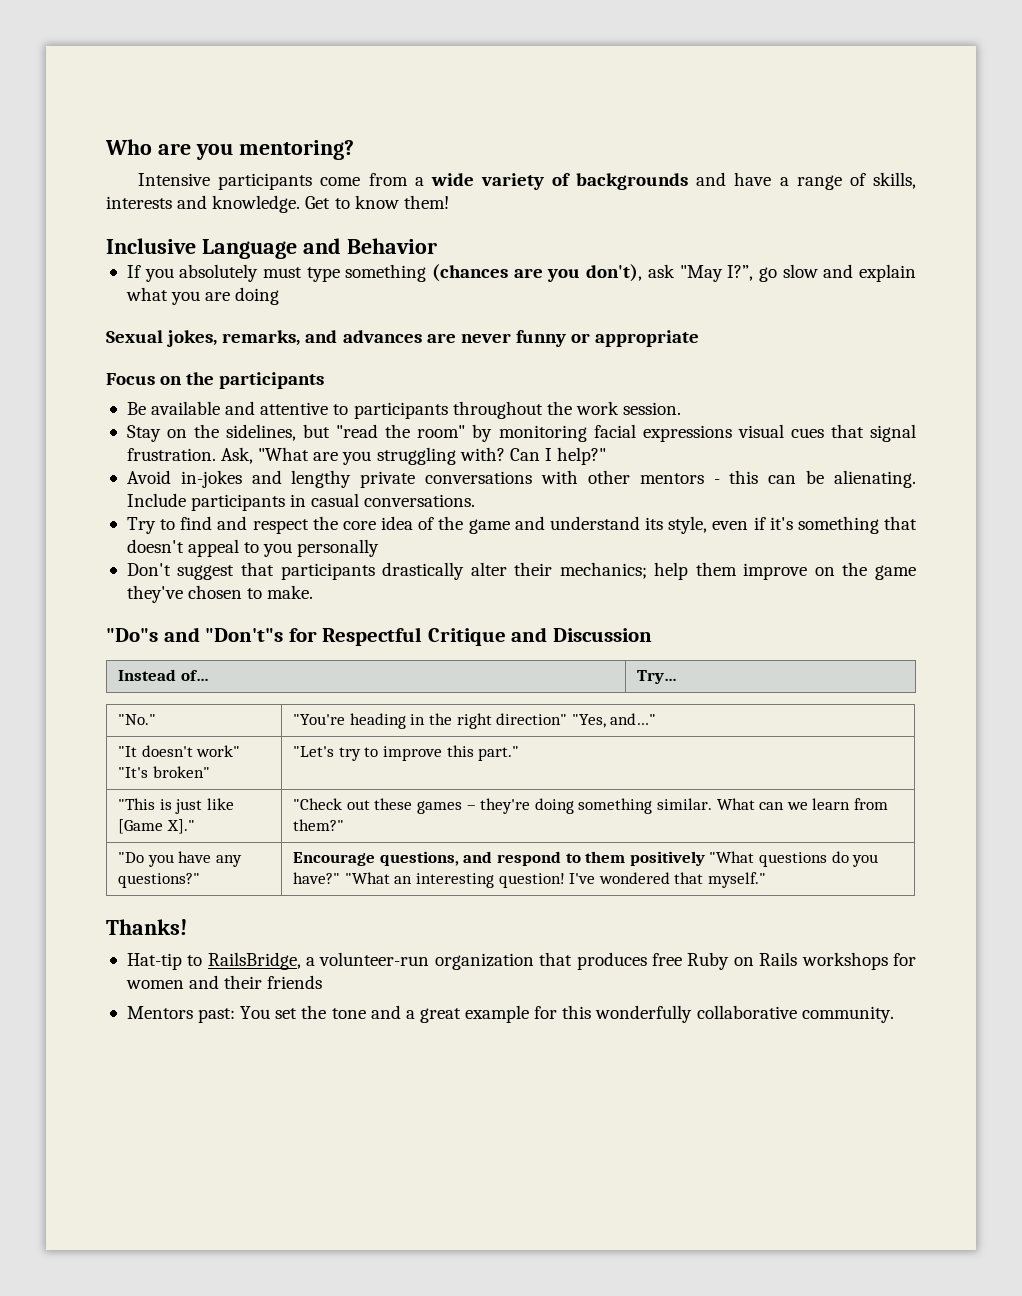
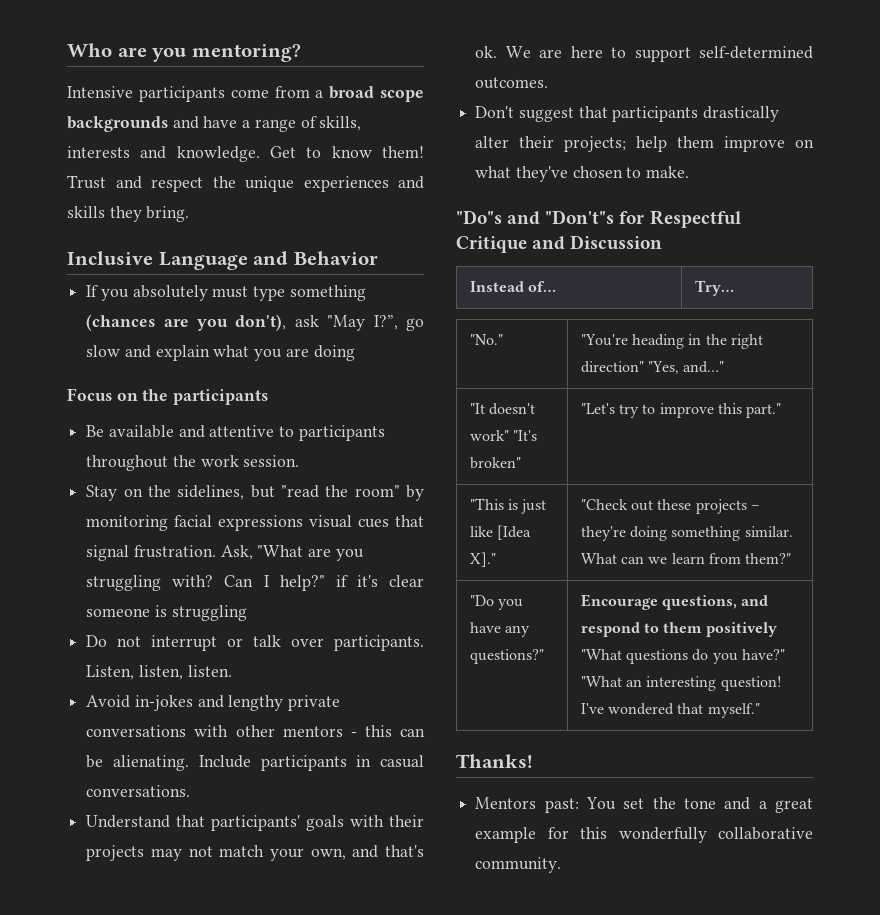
[430,173,571,190] wide variety of -> [329,86,424,102] broad scope
(449, 202) none -> [67,175,424,192] [67,206,190,222] Trust and respect the unique experiences and skills they bring.
[106,330,700,347] // Sexual jokes, remarks, and advances are never funny or appropriate -> (355, 353) none
(607, 456) none -> [335,575,424,587] [86,605,247,621] [86,635,424,651] [86,665,232,680] if it's clear someone is struggling // Do not interrupt or talk over participants. Listen, listen, listen.
[126,516,918,534] [126,539,380,557] Try to find and respect the core idea of the game and understand its style, even if it's something that doesn't appeal to you personally -> [86,815,424,831] [86,845,425,861] [475,46,813,62] [475,77,549,89] Understand that participants' goals with their projects may not match your own, and that's ok. We are here to support self-determined outcomes.
[559,562,647,579] mechanics; -> [564,136,627,152] projects;
[842,562,917,580] the game -> [475,166,512,178] what
[118,819,164,834] [Game -> [497,525,532,540] [Idea
[417,801,463,814] games -> [695,499,747,514] projects
[126,952,916,970] [125,975,323,989] // Hat-tip to RailsBridge, a volunteer-run organization that produces free Ruby on Rails workshops for women and their friends -> (532, 761) none

